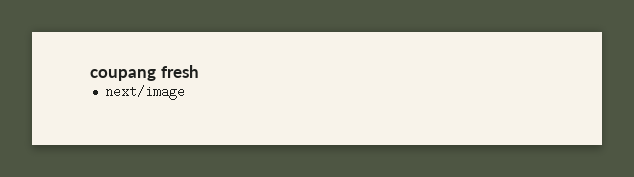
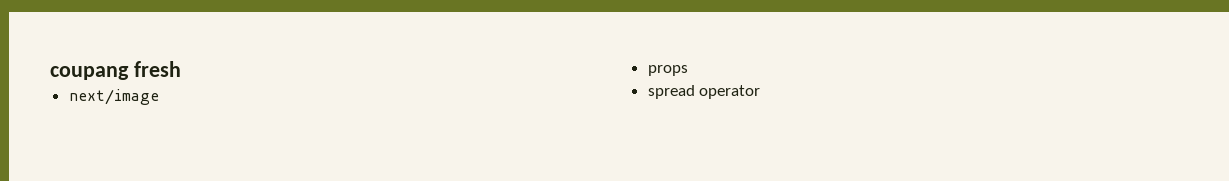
(185, 92) none -> [647,65,688,76] [647,85,761,99] // props // spread operator

